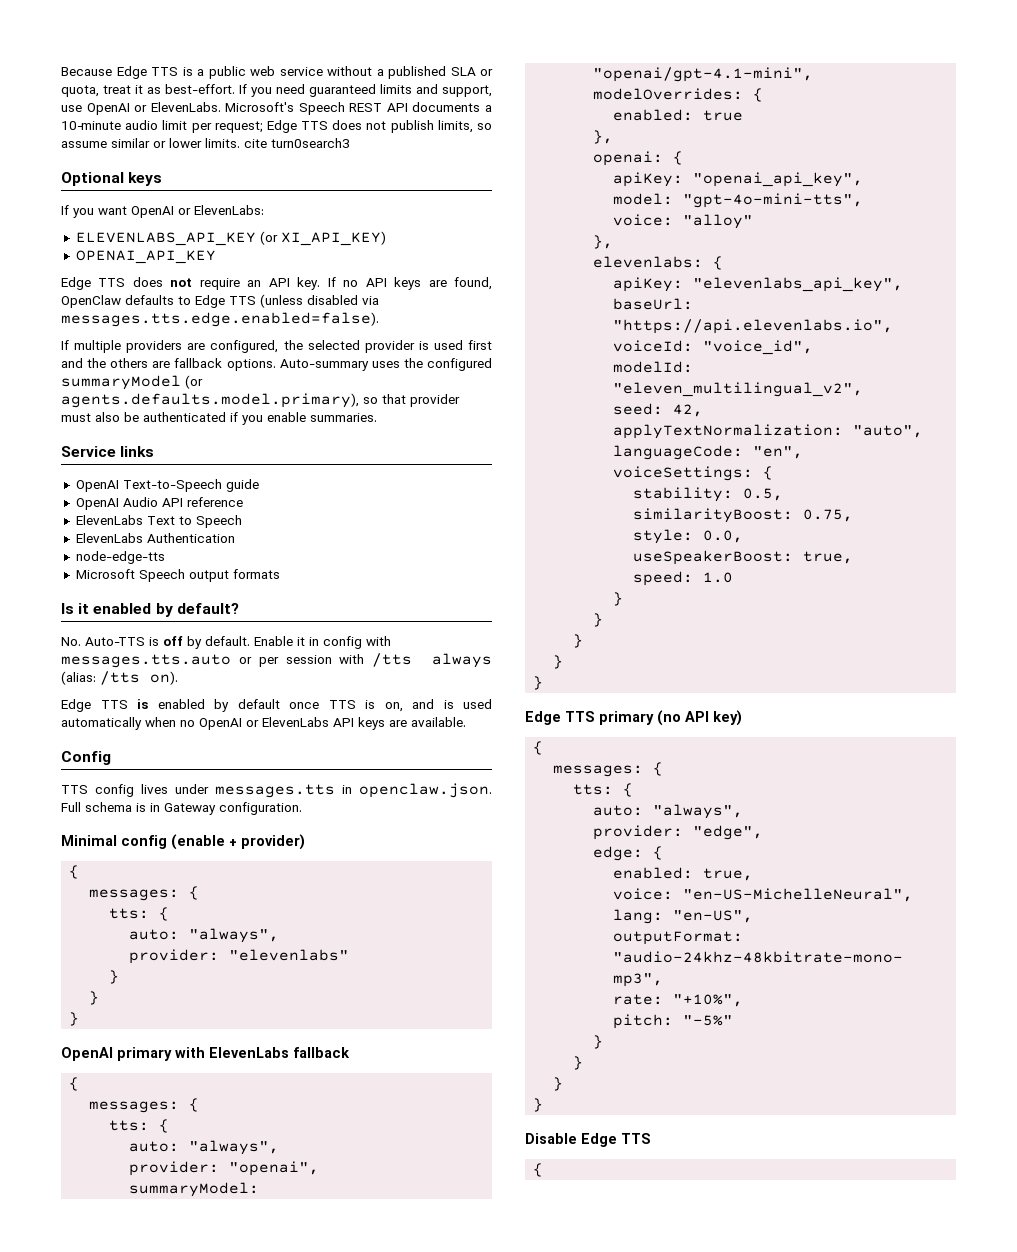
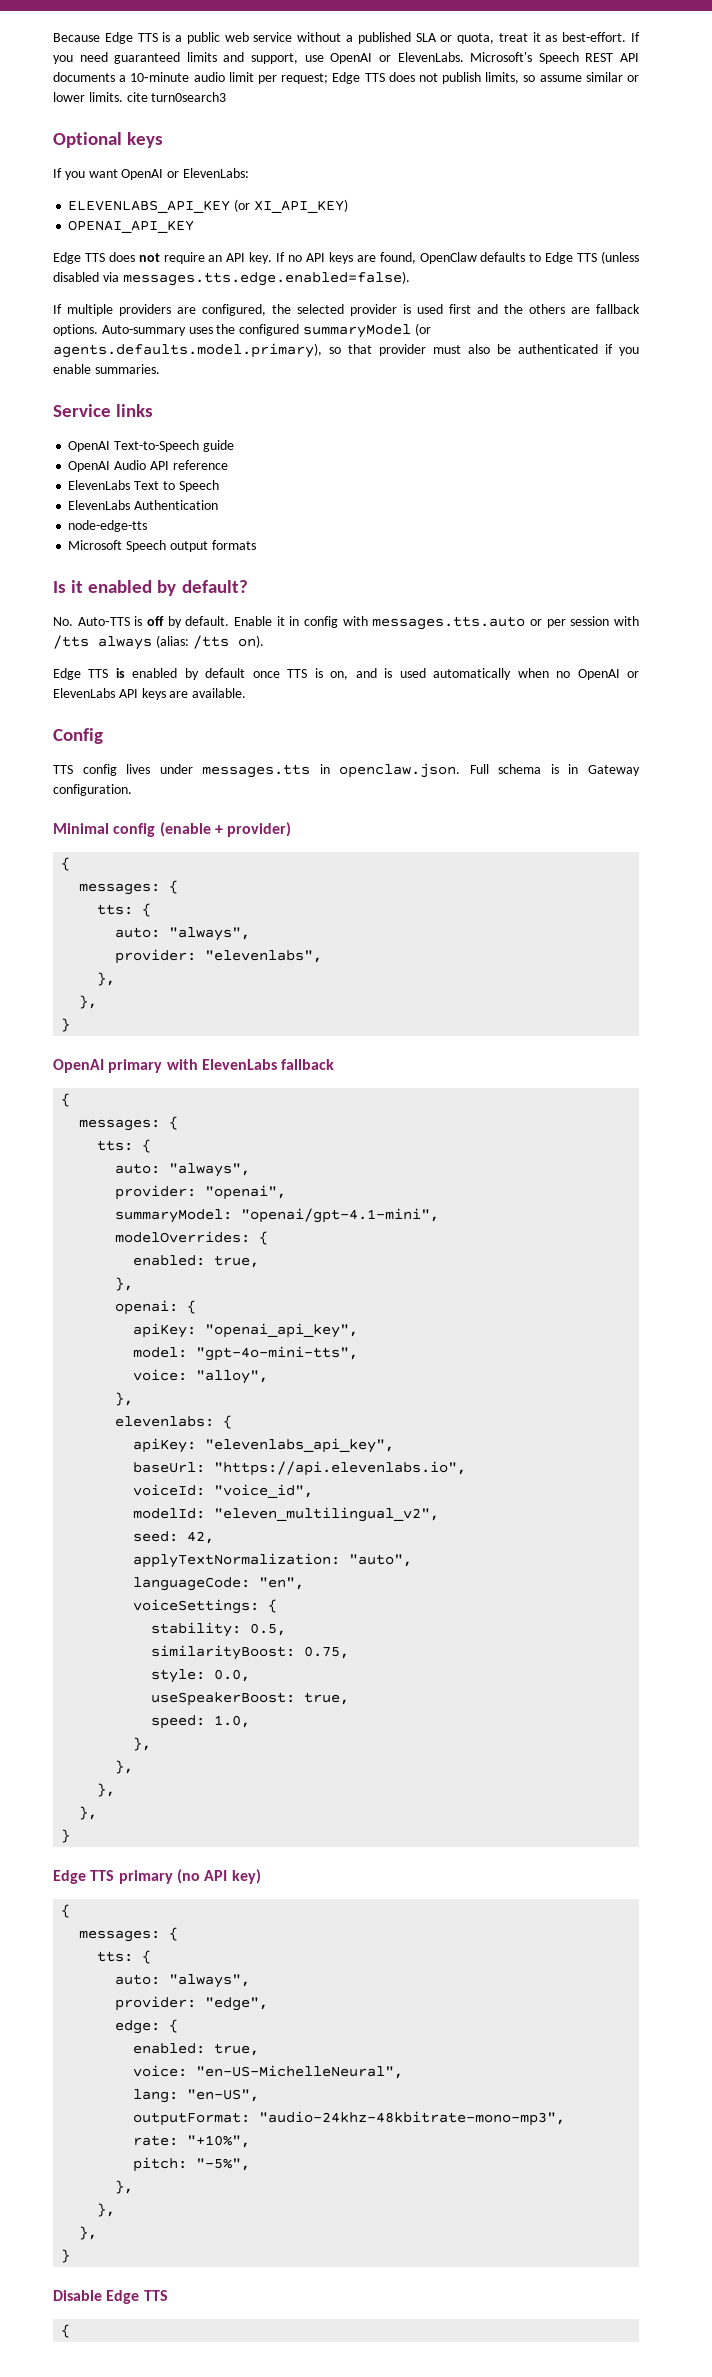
[229,949,350,961] [109,970,120,984] [89,991,100,1005] "elevenlabs" // } // } -> [205,950,323,963] [97,972,116,986] [79,995,98,1009] "elevenlabs", // }, // },
[703,110,744,121] true -> [214,1255,260,1268] true,
[683,214,754,229] "alloy" -> [196,1370,269,1384] "alloy",
[703,572,734,583] [613,592,624,606] [593,613,604,627] [573,634,584,648] [553,655,564,669] 1.0 // } // } // } // } -> [214,1715,251,1728] [133,1737,152,1751] [115,1760,134,1774] [97,1783,116,1797] [79,1806,98,1820] 1.0, // }, // }, // }, // },
[683,1015,734,1026] [593,1035,604,1049] [573,1056,584,1070] [553,1077,564,1091] "-5%" // } // } // } -> [196,2158,251,2171] [115,2180,134,2194] [97,2203,116,2217] [79,2226,98,2240] "-5%", // }, // }, // },

